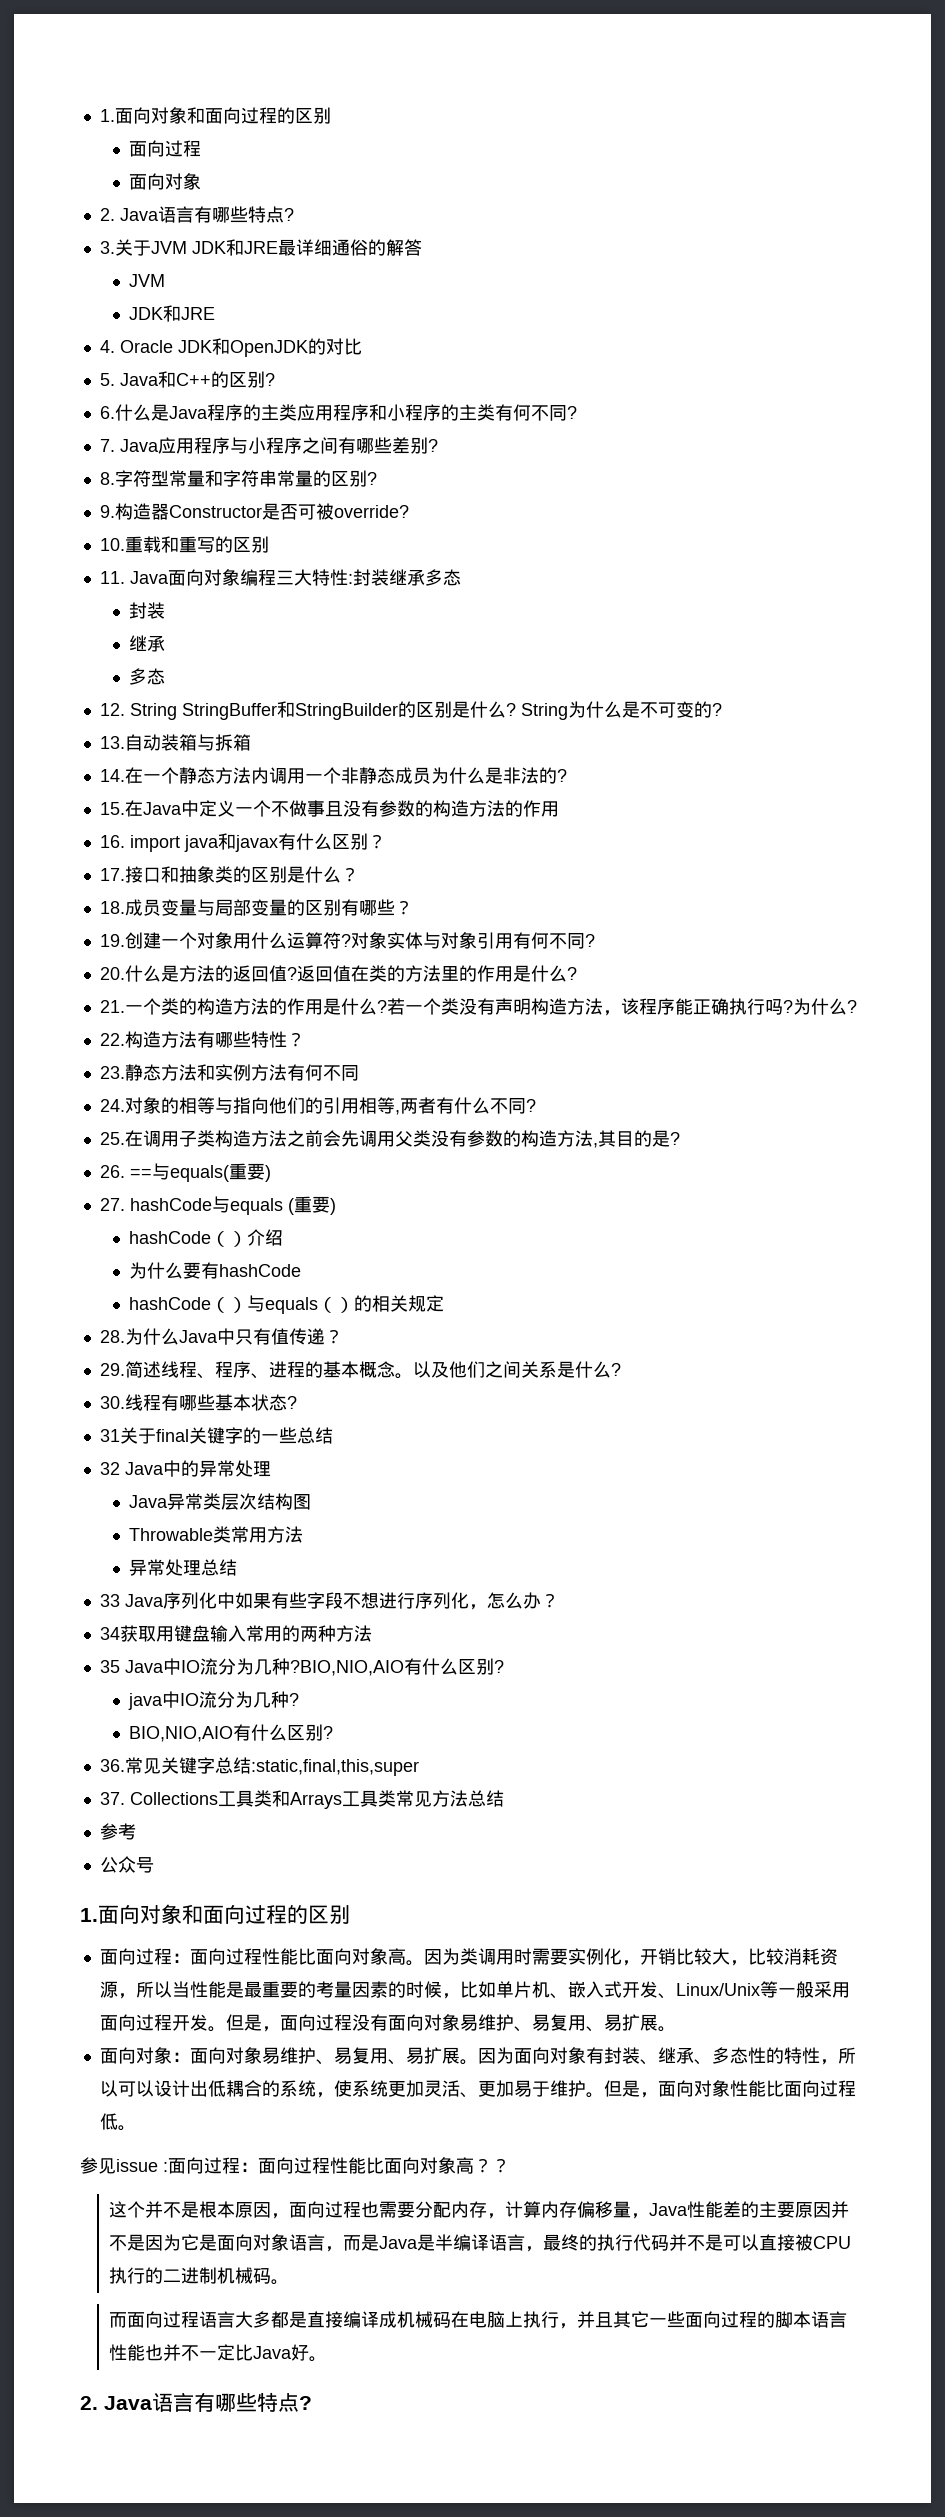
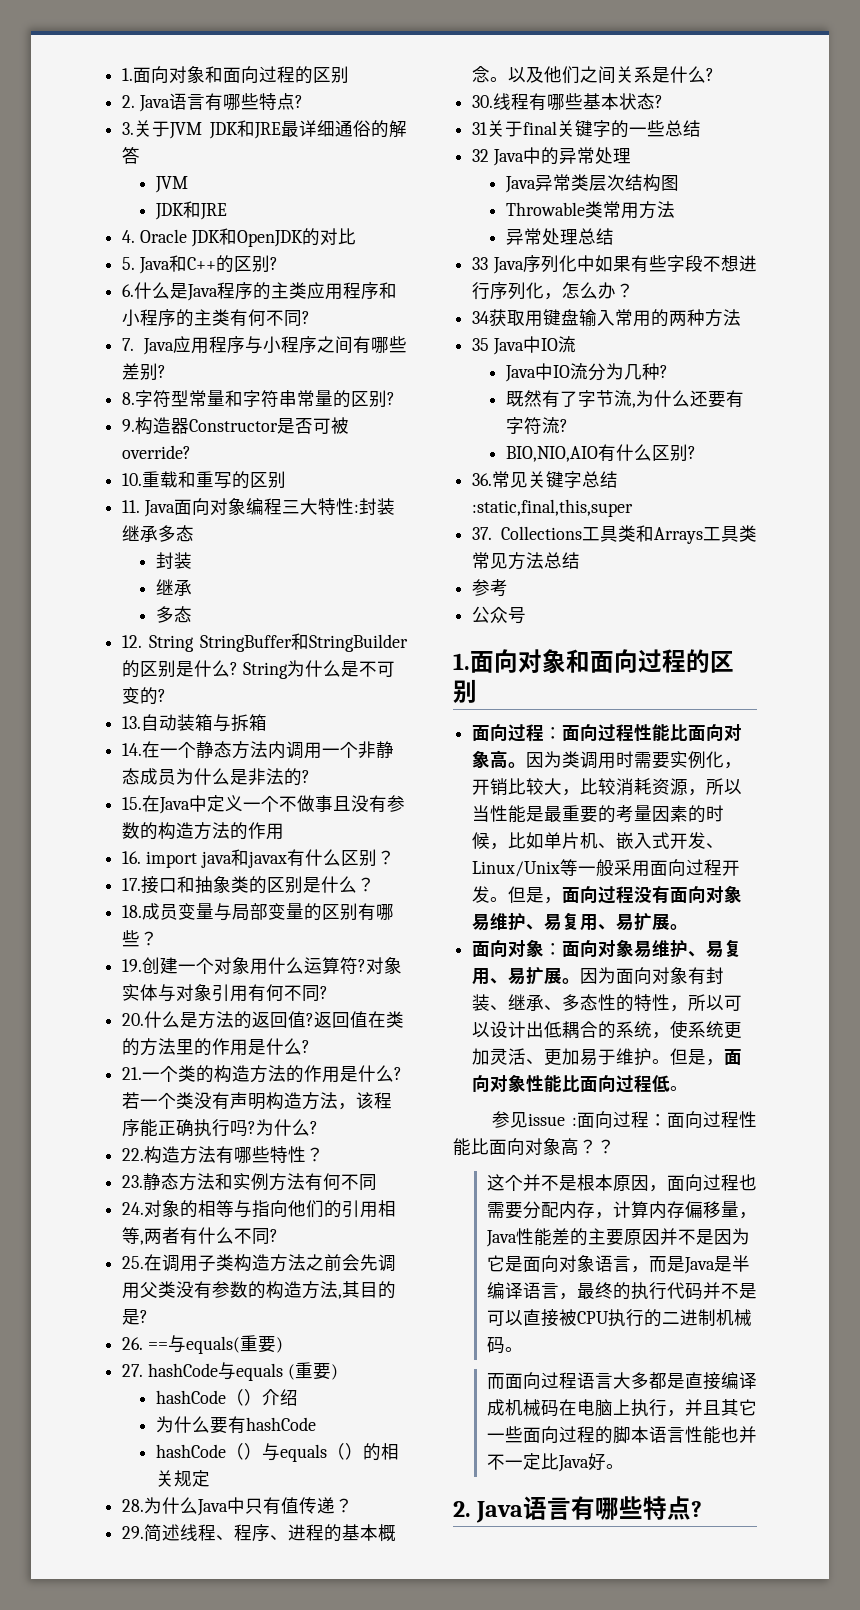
[99,107,331,124] [129,140,202,157] [129,173,202,190] 1.面向对象和面向过程的区别 // 面向过程 // 面向对象 -> [122,66,350,84] 1.面向对象和面向过程的区别
[217,1658,504,1676] [128,1693,164,1710] 分为几种?BIO,NIO,AIO有什么区别? // java -> [504,365,536,382] // Java
(300, 1699) none -> [505,390,744,408] [505,417,568,435] // 既然有了字节流,为什么还要有字符流?

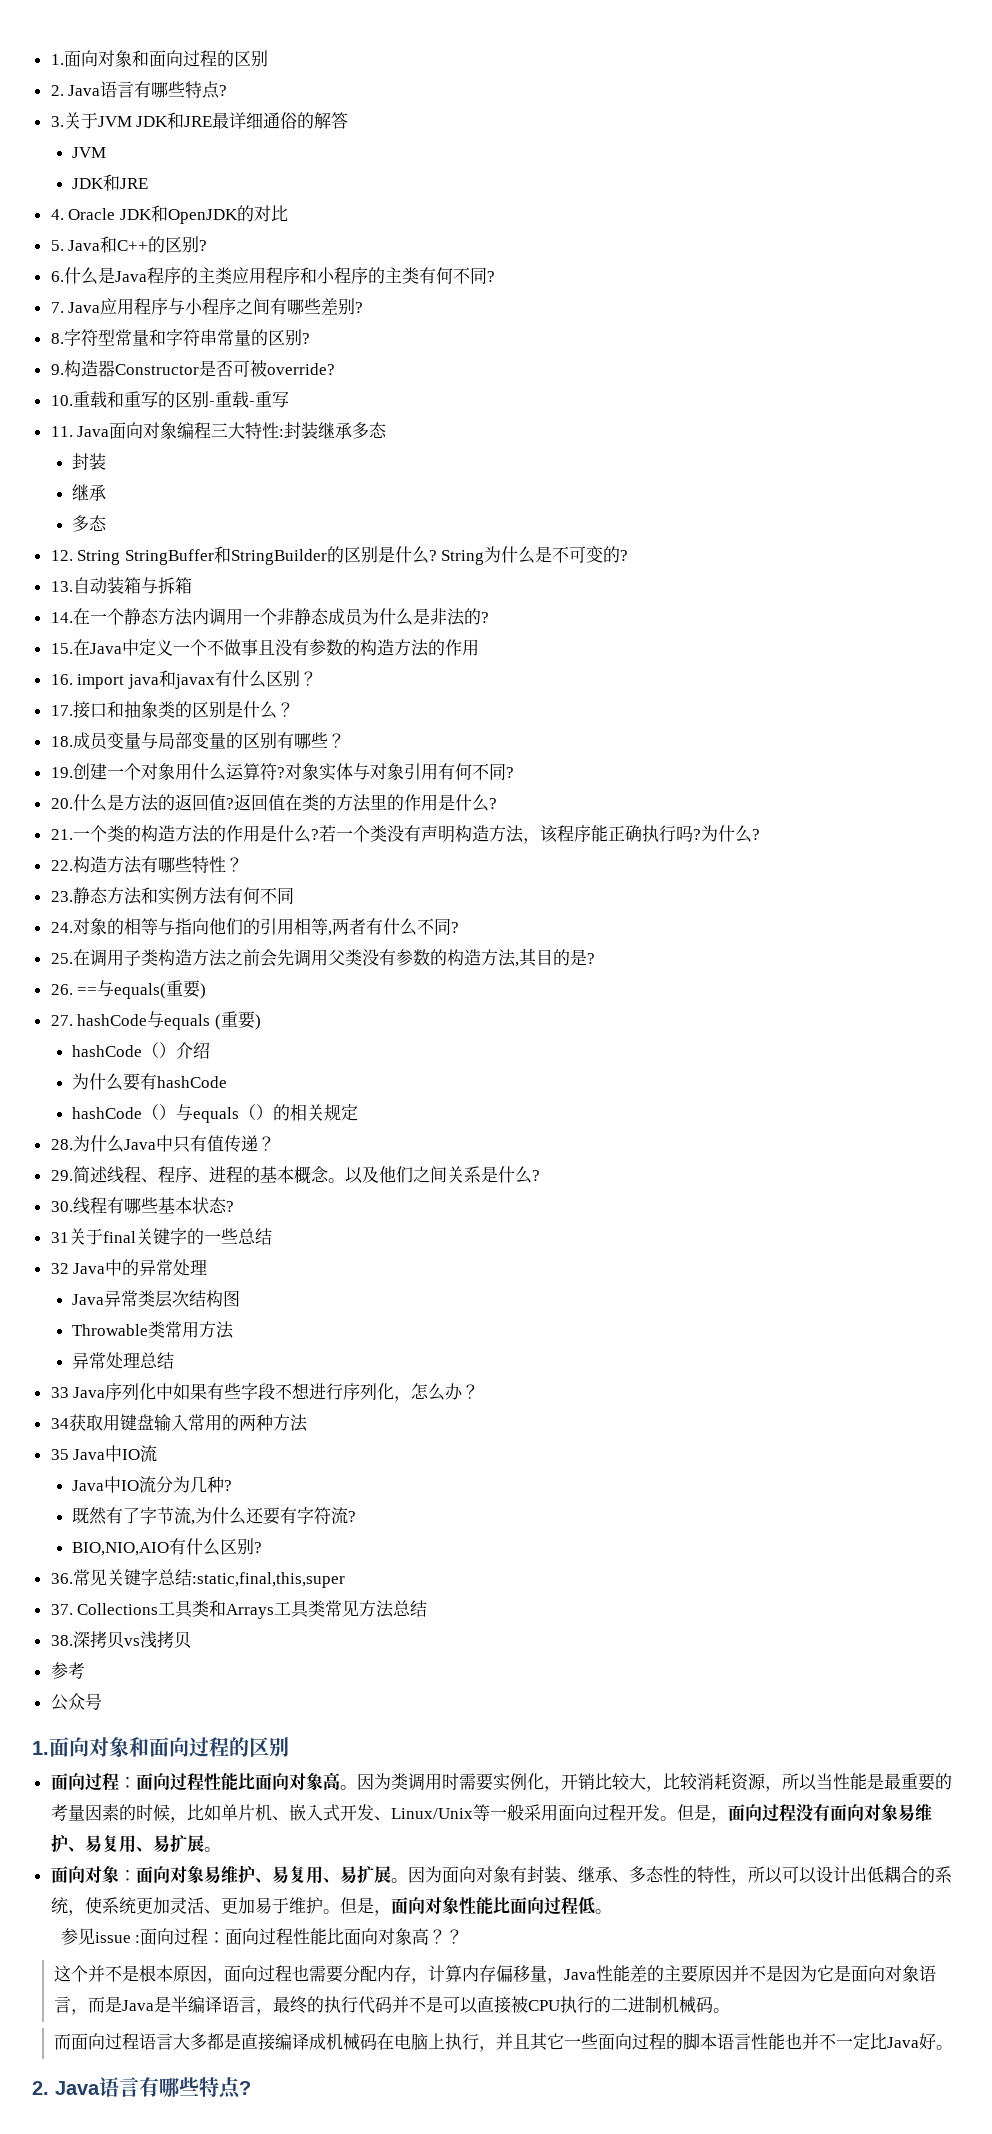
(287, 480) none -> [208,391,289,408] -重载-重写
(581, 560) none -> [50,1631,191,1649] // 38.深拷贝vs浅拷贝

